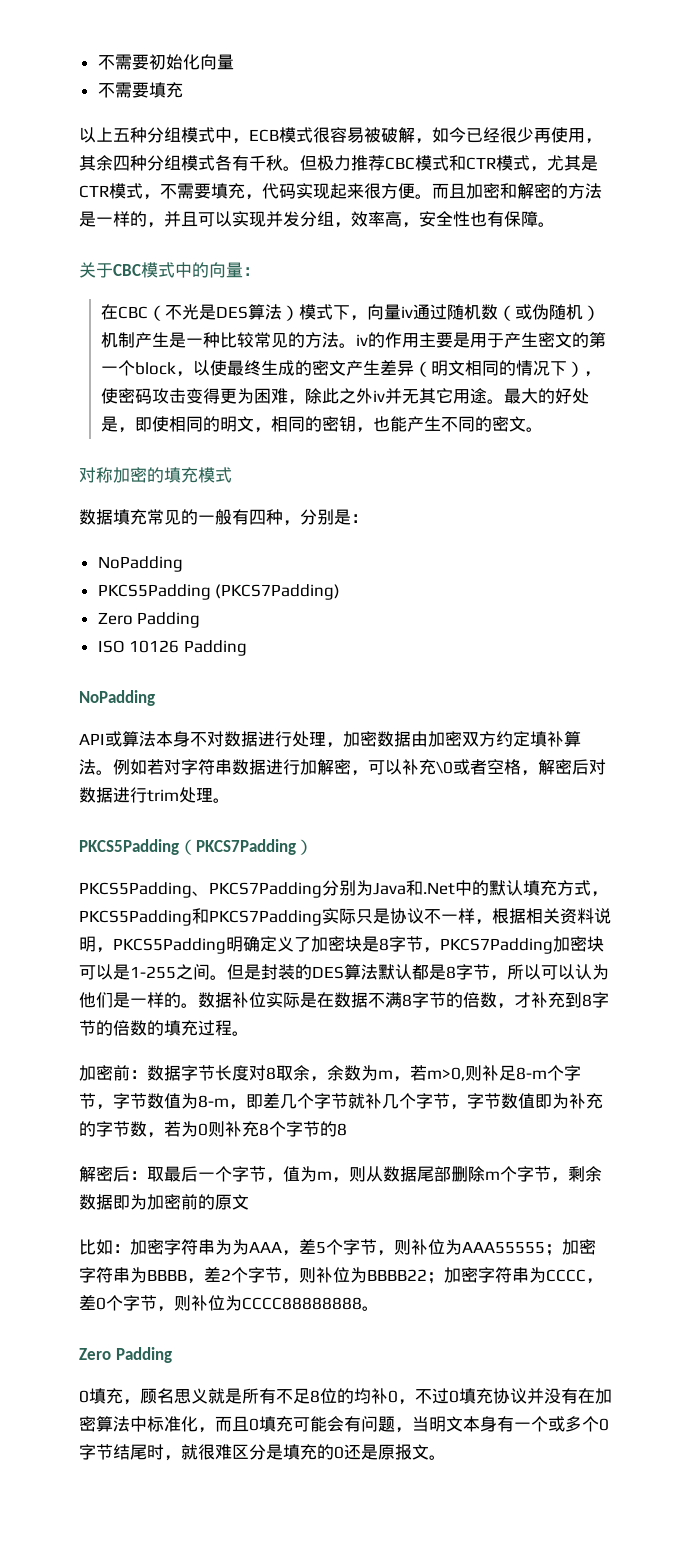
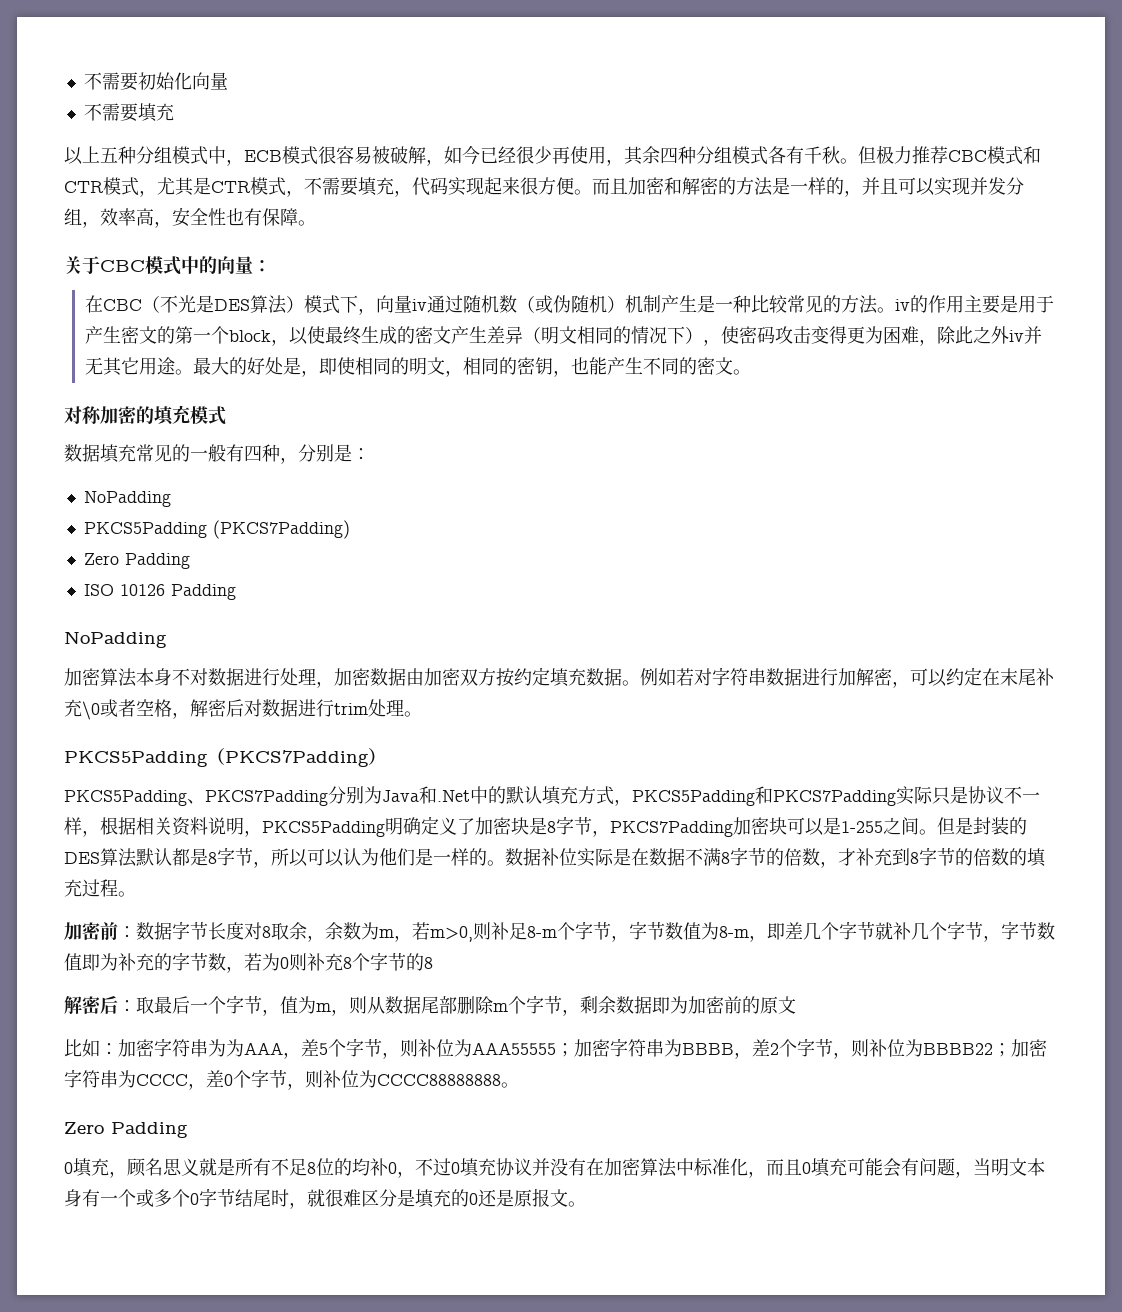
[79,731,122,747] API或 -> [64,668,100,686] 加密
[496,731,581,747] [79,759,96,775] 约定填补算法 -> [496,667,622,687] 按约定填充数据
(402, 767) none -> [946,667,1036,686] 约定在末尾

